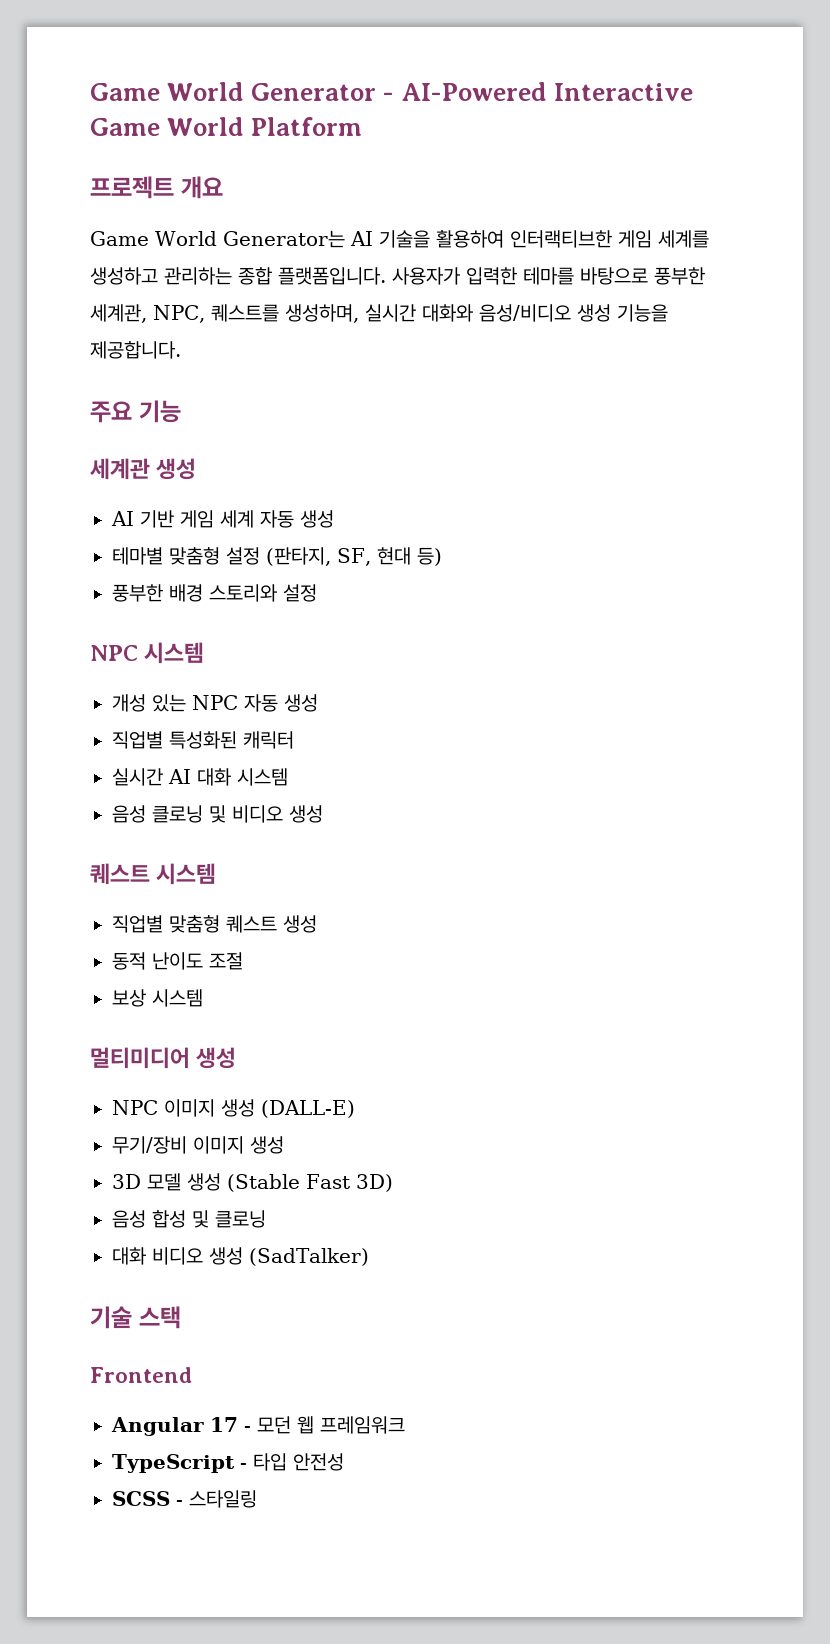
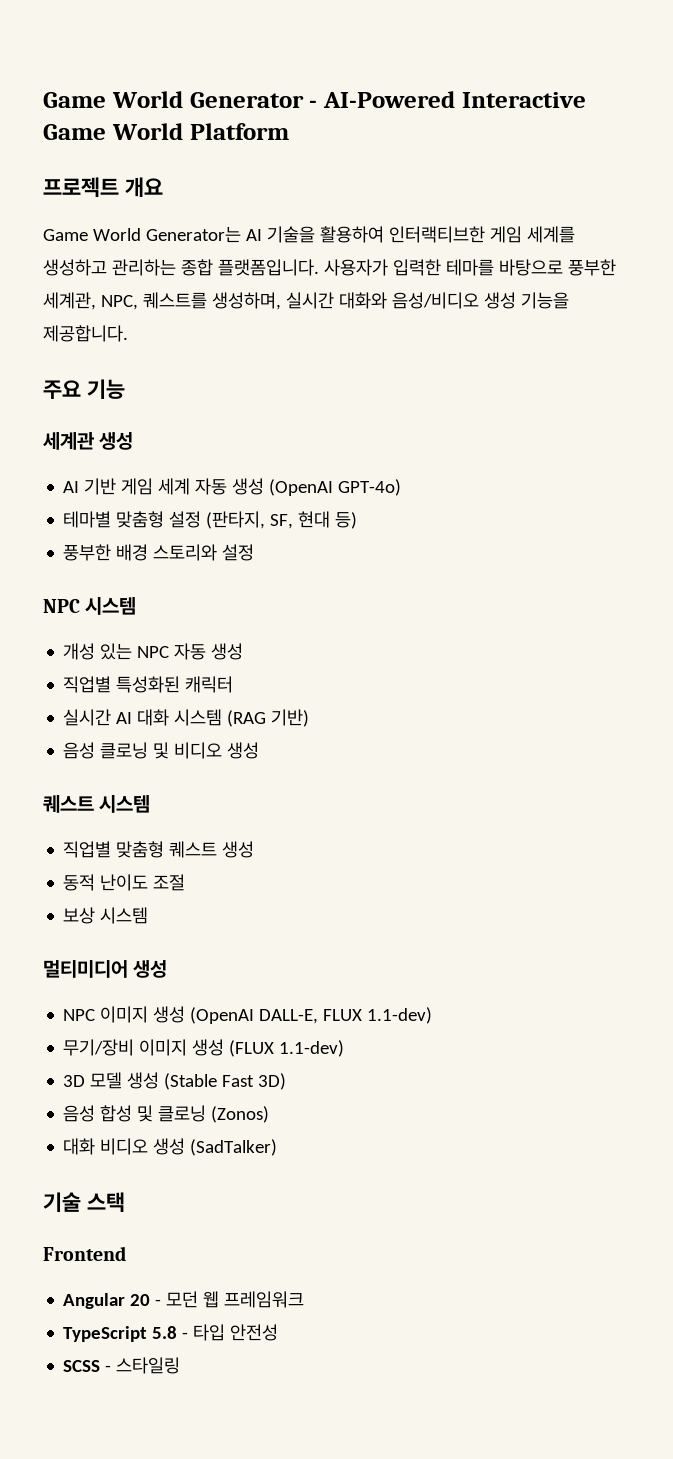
(334, 519) none -> [269,479,402,496] (OpenAI GPT-4o)
(288, 777) none -> [227,709,310,727] (RAG 기반)
[261,1100,355,1118] (DALL-E) -> [190,1007,433,1024] (OpenAI DALL-E, FLUX 1.1-dev)
(284, 1145) none -> [229,1040,345,1057] (FLUX 1.1-dev)
(266, 1219) none -> [211,1106,270,1123] (Zonos)
[210,1417,238,1432] 17 -> [130,1294,151,1306] 20
(235, 1463) none -> [152,1326,178,1339] 5.8

